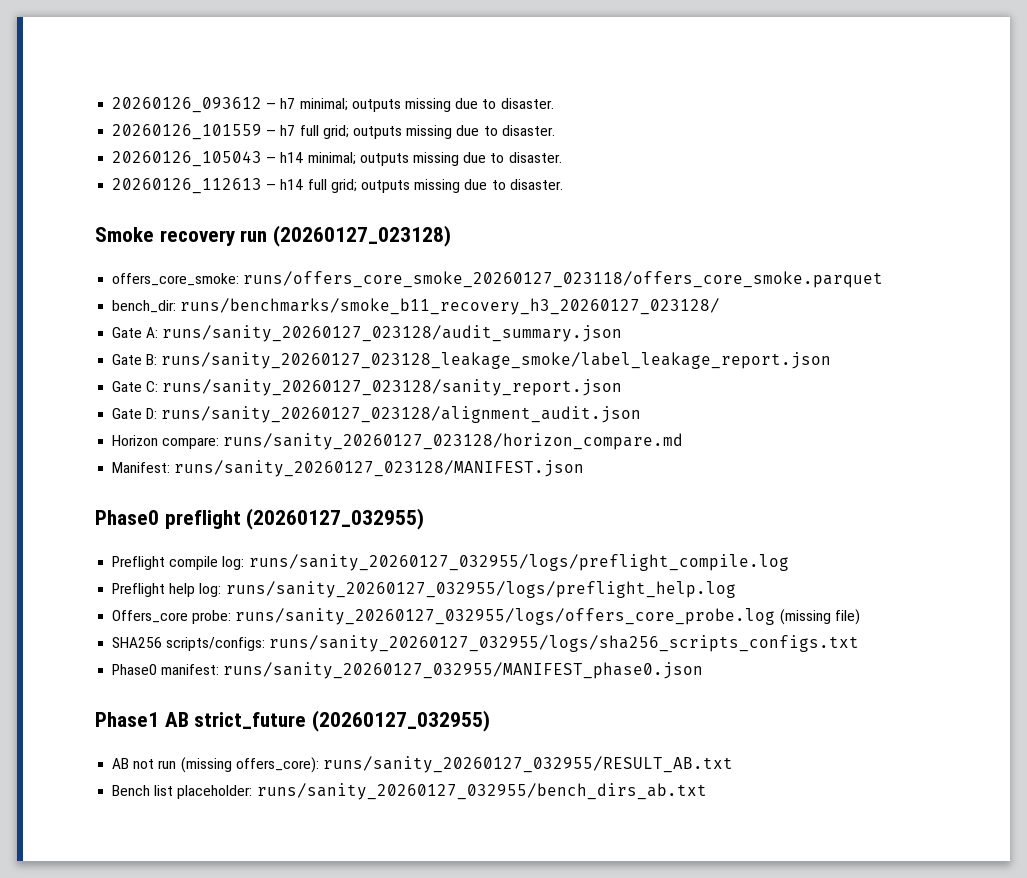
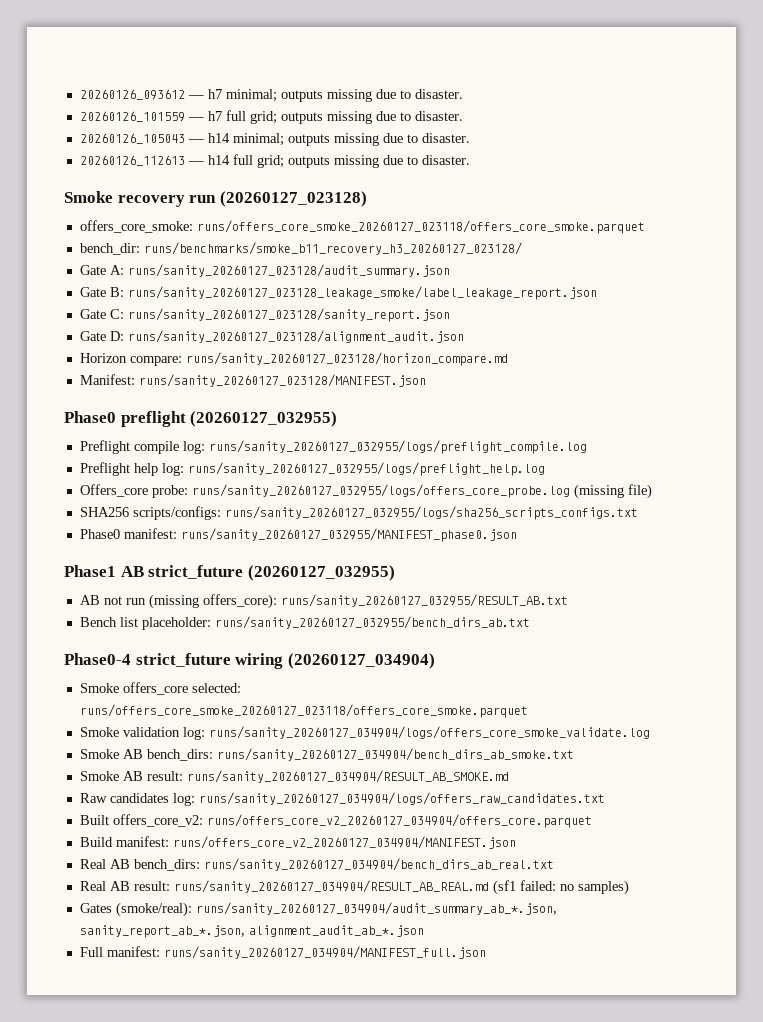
(707, 791) none -> [64,653,435,669] [79,682,241,695] [79,704,528,718] [79,726,650,740] [79,748,574,761] [79,770,509,783] [79,792,605,806] [79,814,592,828] [79,836,516,849] [79,858,554,871] [79,880,629,895] [79,902,557,917] [79,925,424,938] [79,946,486,959] // Phase0-4 strict_future wiring (20260127_034904) // Smoke offers_core selected: runs/offers_core_smoke_20260127_023118/offers_core_smoke.parquet // Smoke validation log: runs/sanity_20260127_034904/logs/offers_core_smoke_validate.log // Smoke AB bench_dirs: runs/sanity_20260127_034904/bench_dirs_ab_smoke.txt // Smoke AB result: runs/sanity_20260127_034904/RESULT_AB_SMOKE.md // Raw candidates log: runs/sanity_20260127_034904/logs/offers_raw_candidates.txt // Built offers_core_v2: runs/offers_core_v2_20260127_034904/offers_core.parquet // Build manifest: runs/offers_core_v2_20260127_034904/MANIFEST.json // Real AB bench_dirs: runs/sanity_20260127_034904/bench_dirs_ab_real.txt // Real AB result: runs/sanity_20260127_034904/RESULT_AB_REAL.md (sf1 failed: no samples) // Gates (smoke/real): runs/sanity_20260127_034904/audit_summary_ab_*.json, sanity_report_ab_*.json, alignment_audit_ab_*.json // Full manifest: runs/sanity_20260127_034904/MANIFEST_full.json

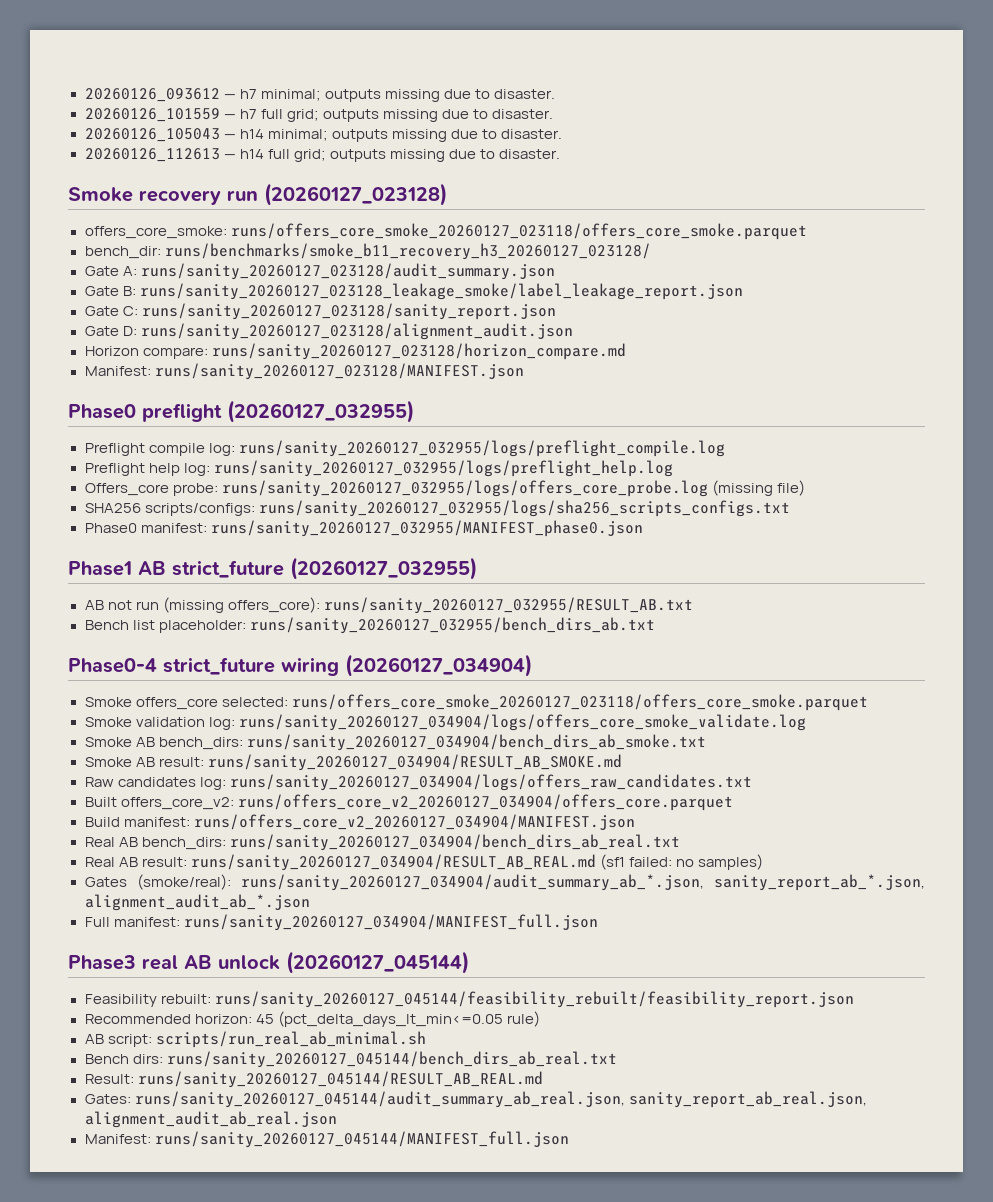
(486, 952) none -> [68,951,469,974] [84,991,854,1008] [84,1011,540,1027] [84,1031,426,1048] [84,1051,617,1068] [84,1071,543,1088] [84,1091,867,1108] [84,1111,337,1128] [84,1131,569,1148] // Phase3 real AB unlock (20260127_045144) // Feasibility rebuilt: runs/sanity_20260127_045144/feasibility_rebuilt/feasibility_report.json // Recommended horizon: 45 (pct_delta_days_lt_min<=0.05 rule) // AB script: scripts/run_real_ab_minimal.sh // Bench dirs: runs/sanity_20260127_045144/bench_dirs_ab_real.txt // Result: runs/sanity_20260127_045144/RESULT_AB_REAL.md // Gates: runs/sanity_20260127_045144/audit_summary_ab_real.json, sanity_report_ab_real.json, alignment_audit_ab_real.json // Manifest: runs/sanity_20260127_045144/MANIFEST_full.json

